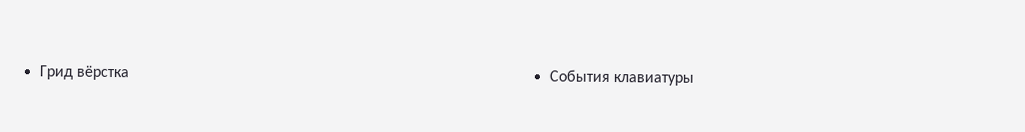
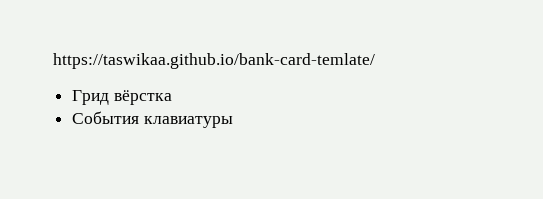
(38, 72) none -> [53,53,375,69] https://taswikaa.github.io/bank-card-temlate/ //

